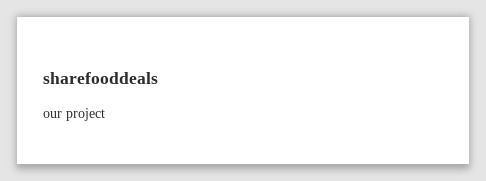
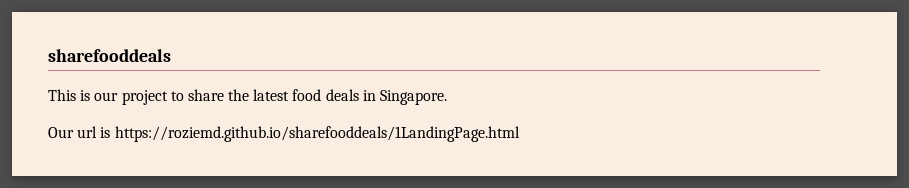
[43,108,105,121] our project -> [48,89,448,105] [48,126,520,142] This is our project to share the latest food deals in Singapore. // Our url is https://roziemd.github.io/sharefooddeals/1LandingPage.html

